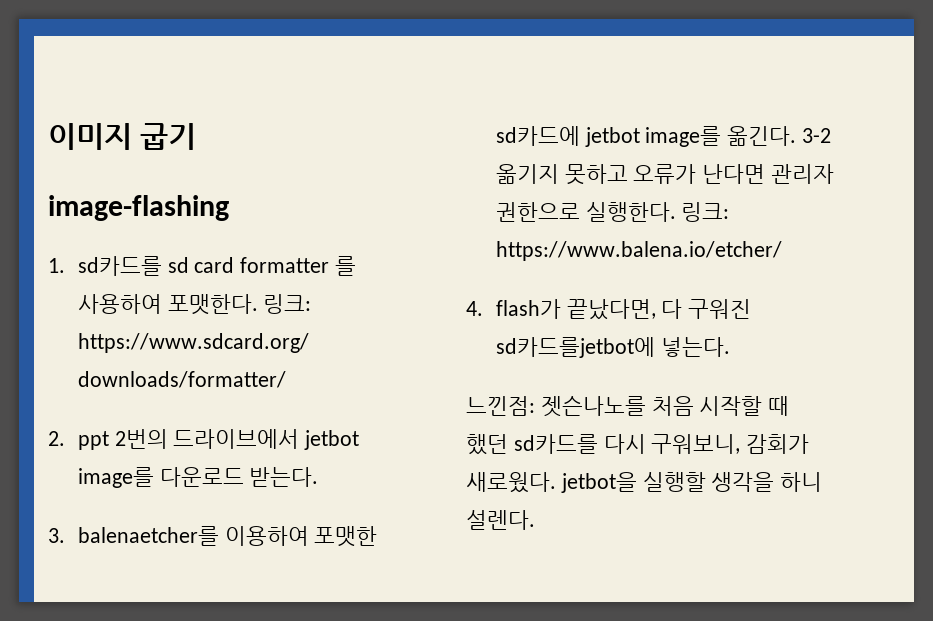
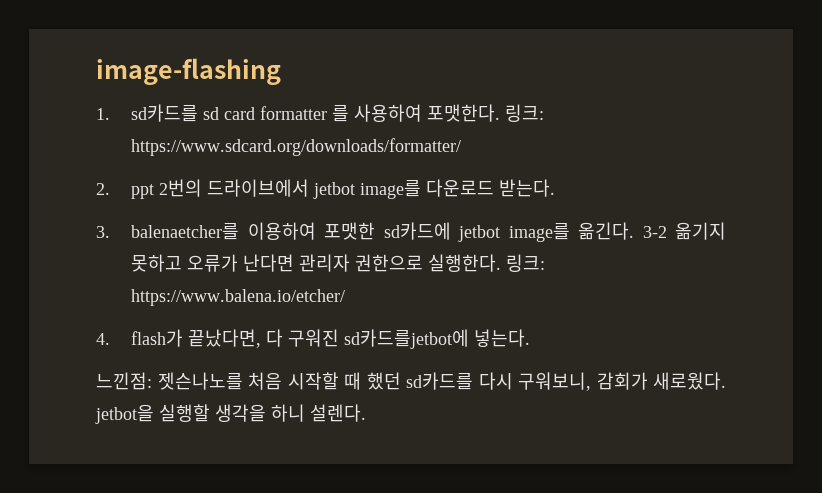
[48,123,197,150] 이미지 굽기 // -> (96, 71) none

